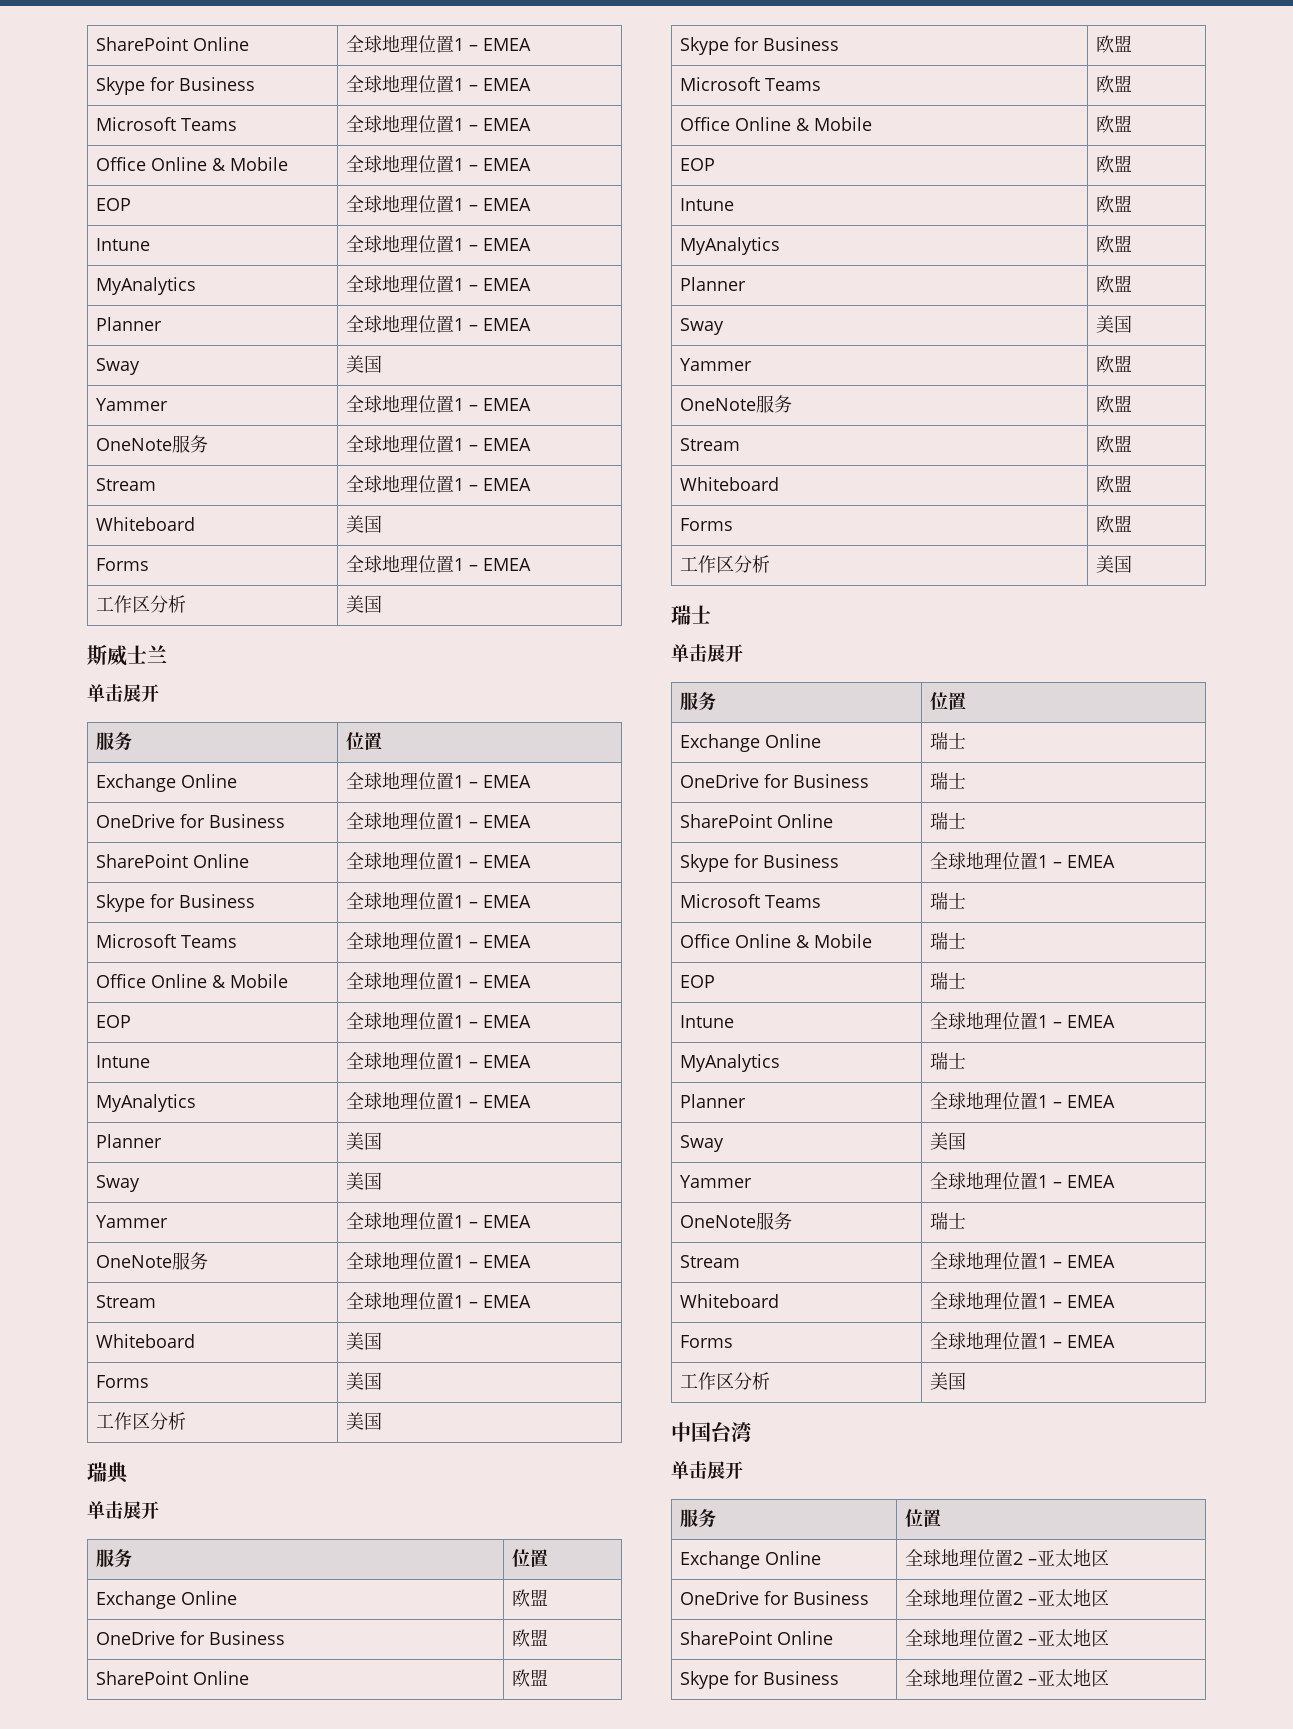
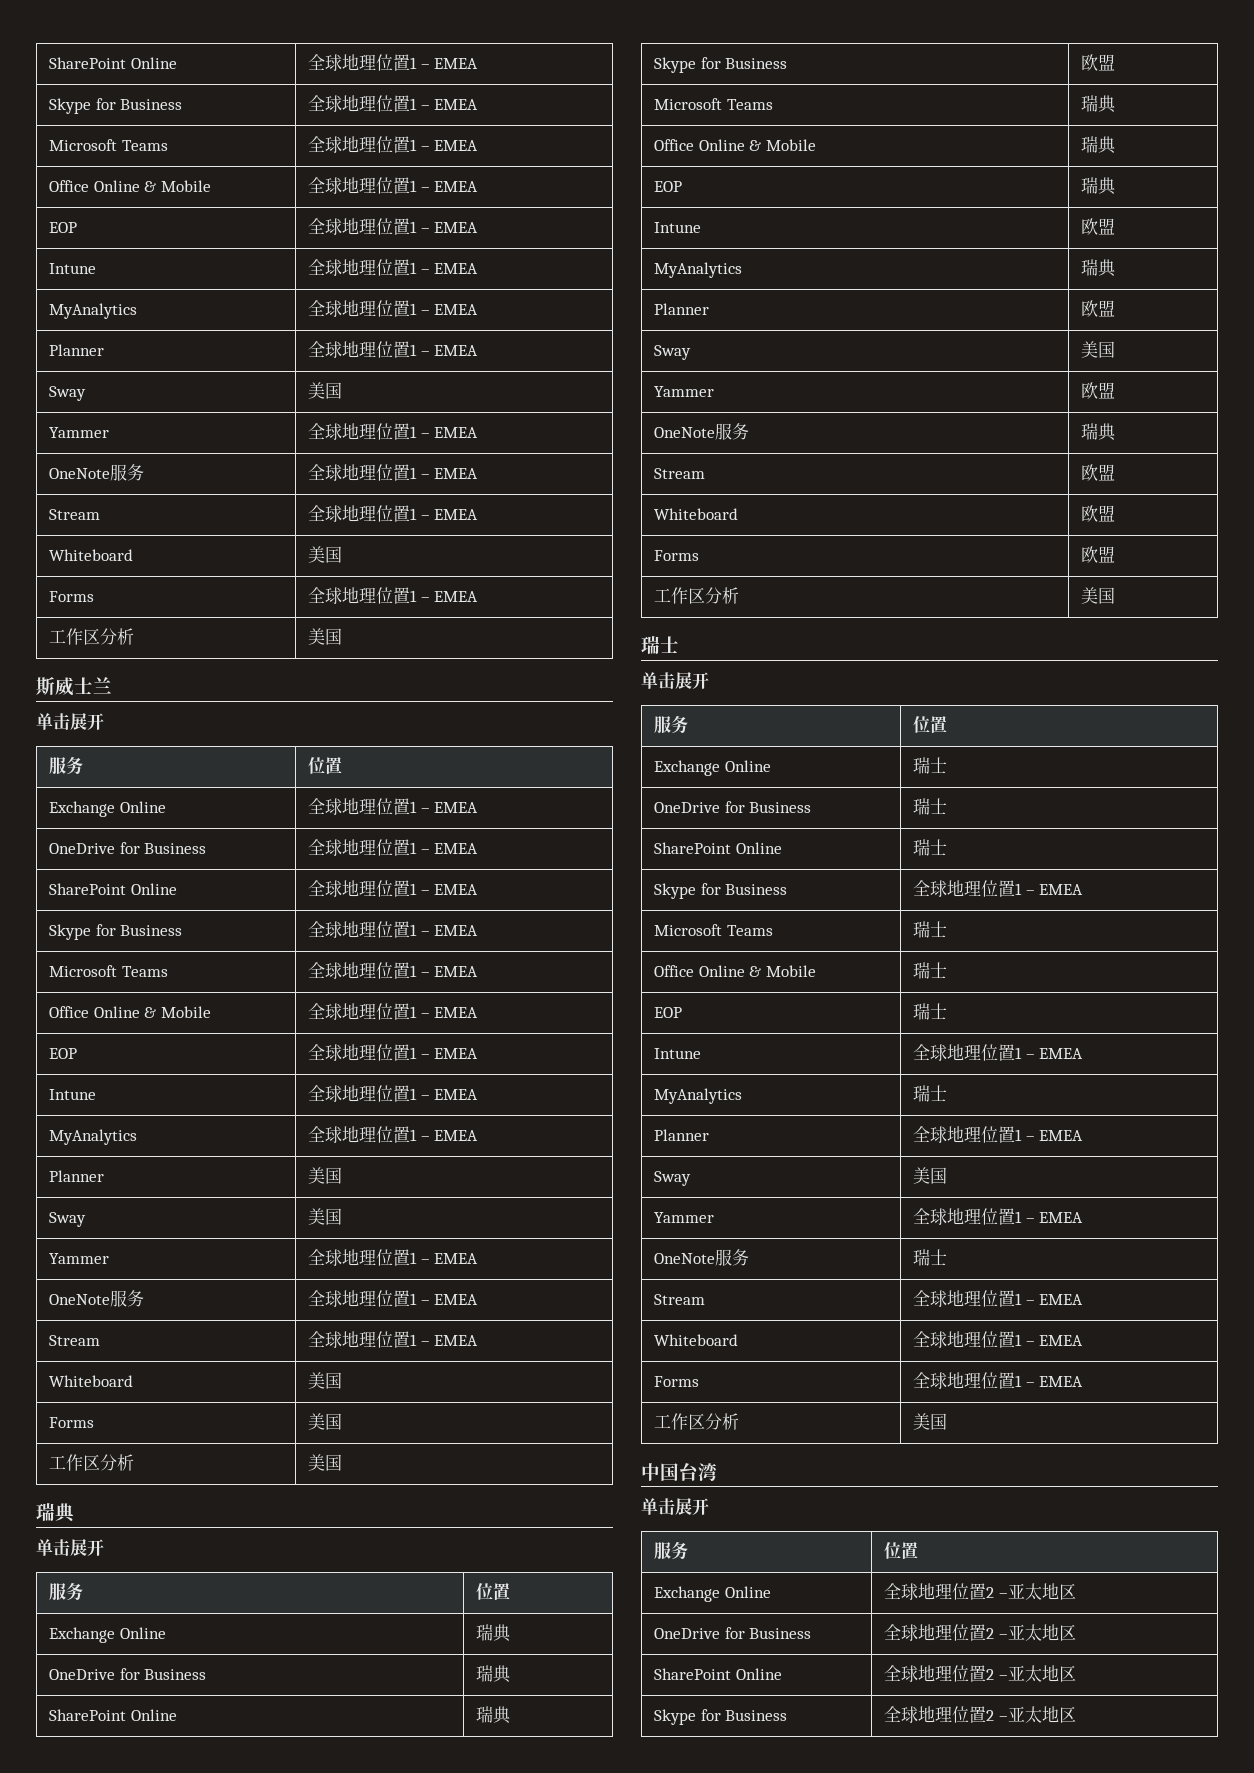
[511,1589,548,1607] [95,1631,285,1645] [511,1629,548,1647] [95,1671,249,1685] [511,1669,548,1687] 欧盟 // OneDrive for Business | 欧盟 // SharePoint Online | 欧盟 -> [476,1624,512,1642] [49,1668,207,1680] [476,1665,512,1683] [49,1709,177,1721] [476,1706,512,1724] 瑞典 // OneDrive for Business | 瑞典 // SharePoint Online | 瑞典
[1095,75,1132,93] [679,117,872,131] [1095,115,1132,133] [679,158,715,171] [1095,155,1132,173] 欧盟 // Office Online & Mobile | 欧盟 // EOP | 欧盟 -> [1081,95,1117,113] [654,139,816,151] [1081,136,1117,154] [654,181,683,192] [1081,177,1117,195] 瑞典 // Office Online & Mobile | 瑞典 // EOP | 瑞典
[1095,235,1132,253] 欧盟 -> [1081,259,1117,277] 瑞典
[1095,395,1132,413] 欧盟 -> [1081,423,1117,441] 瑞典

